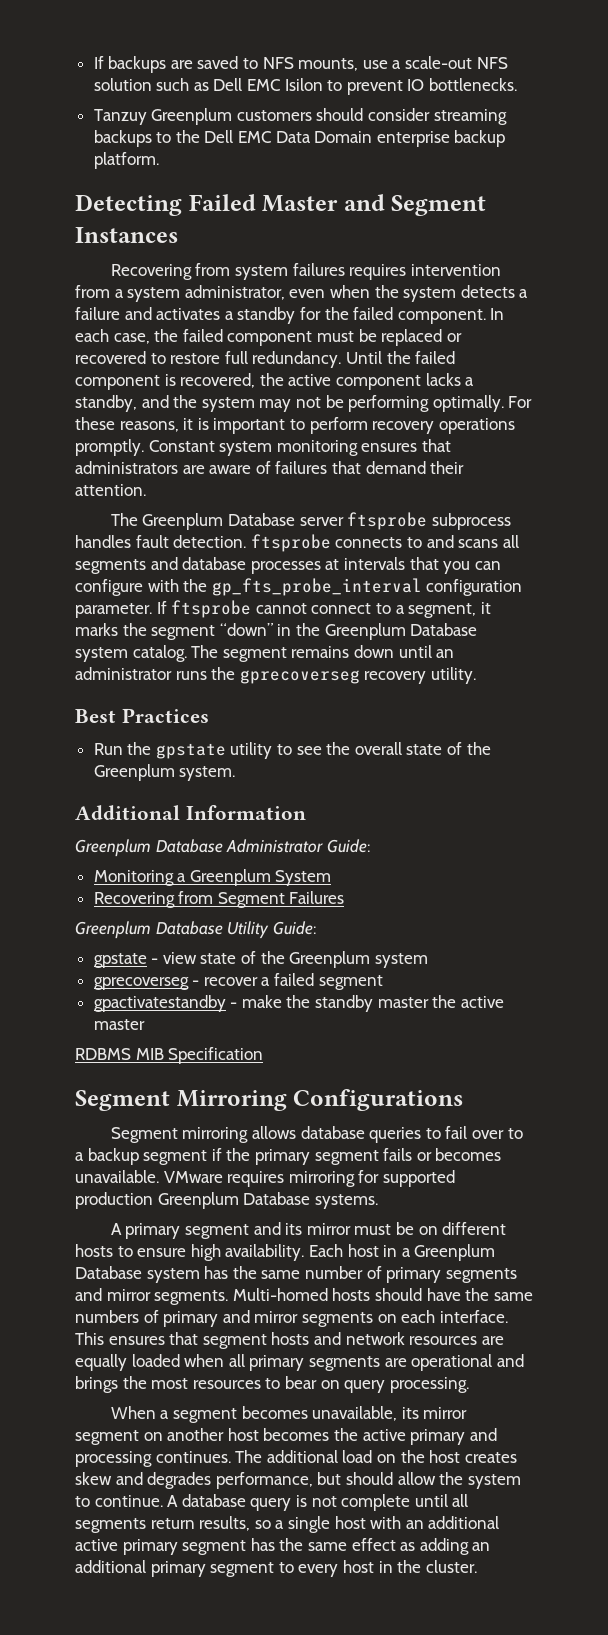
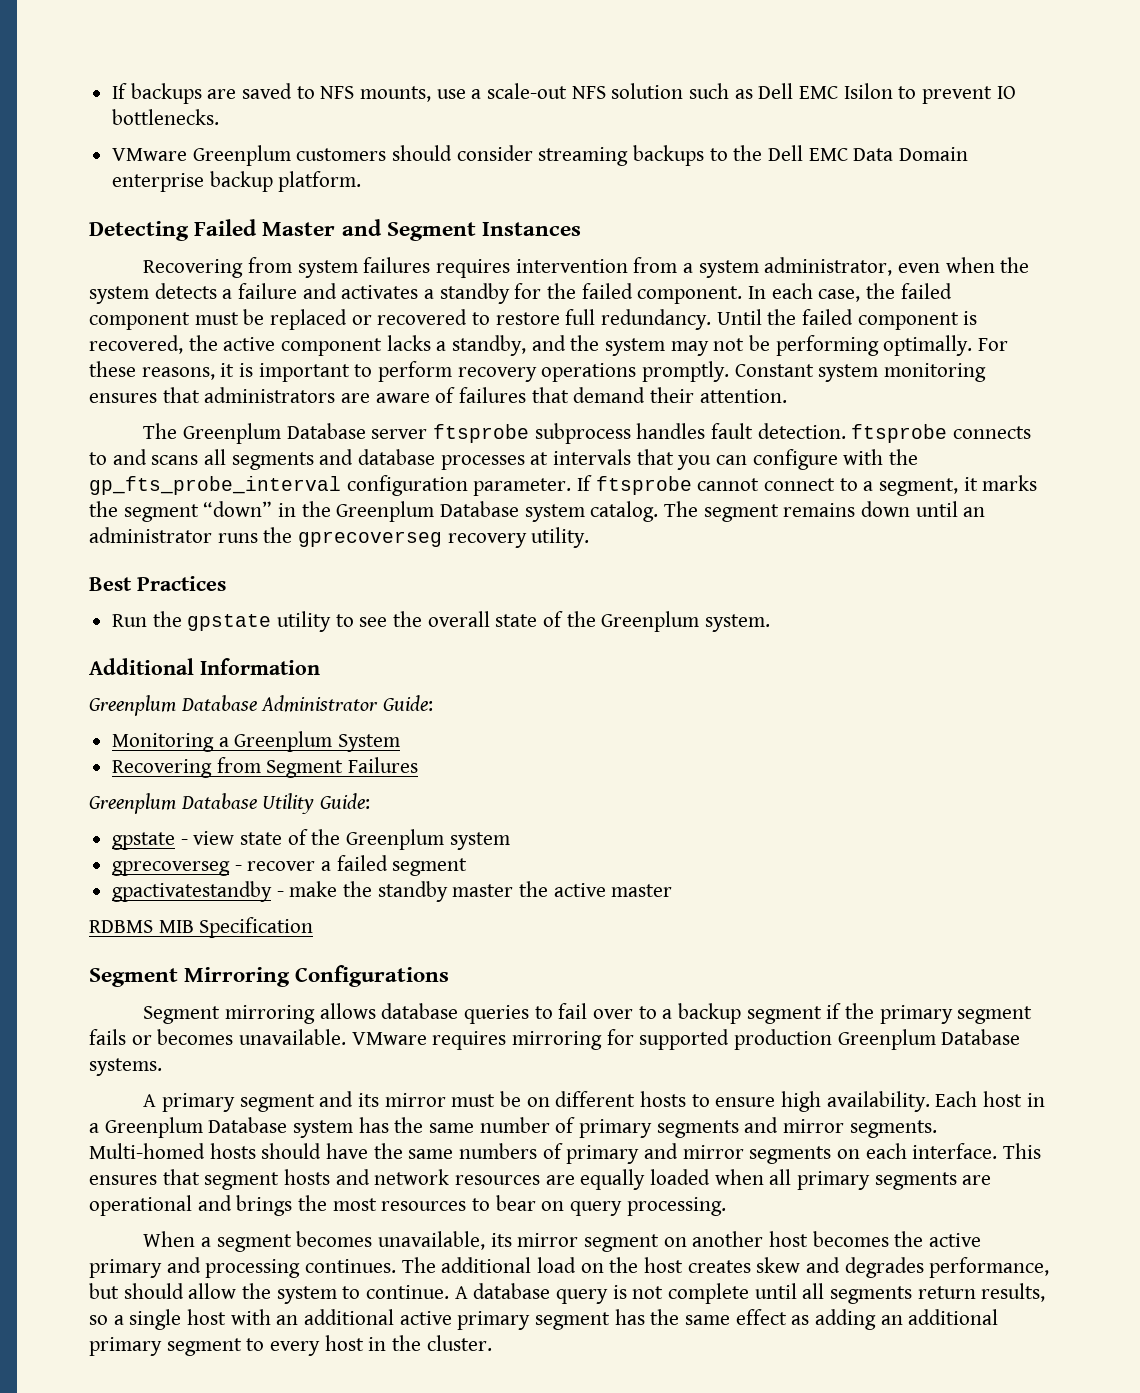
[93,109,147,125] Tanzuy -> [112,148,188,161] VMware

